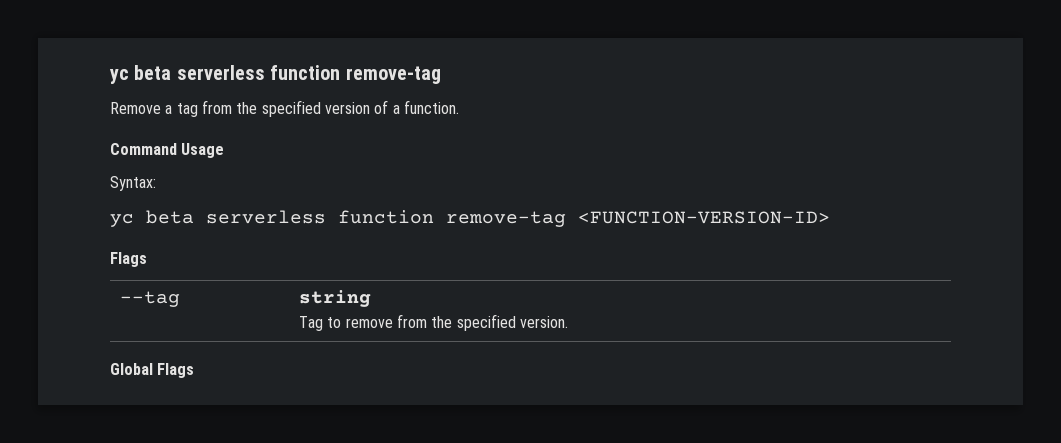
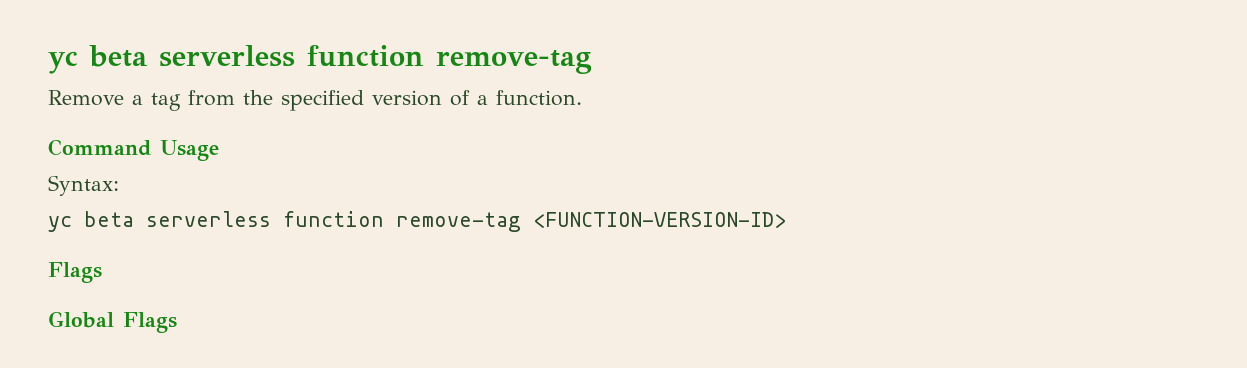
[119,291,180,307] [298,290,371,307] [298,314,568,331] // --tag | string // Tag to remove from the specified version. -> (102, 272) none

